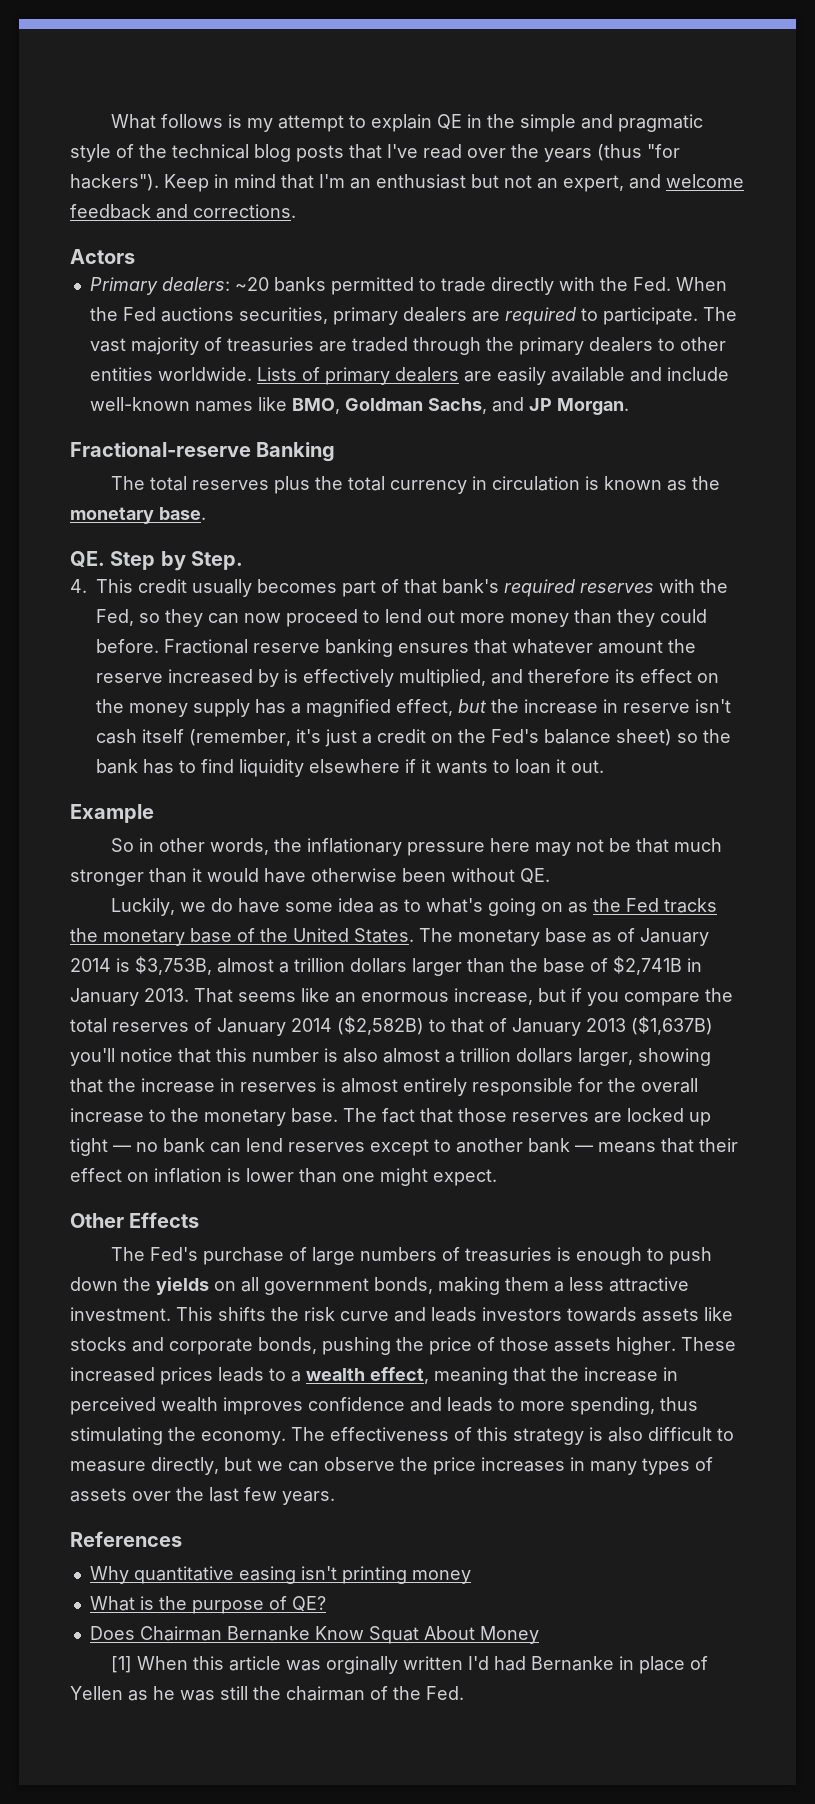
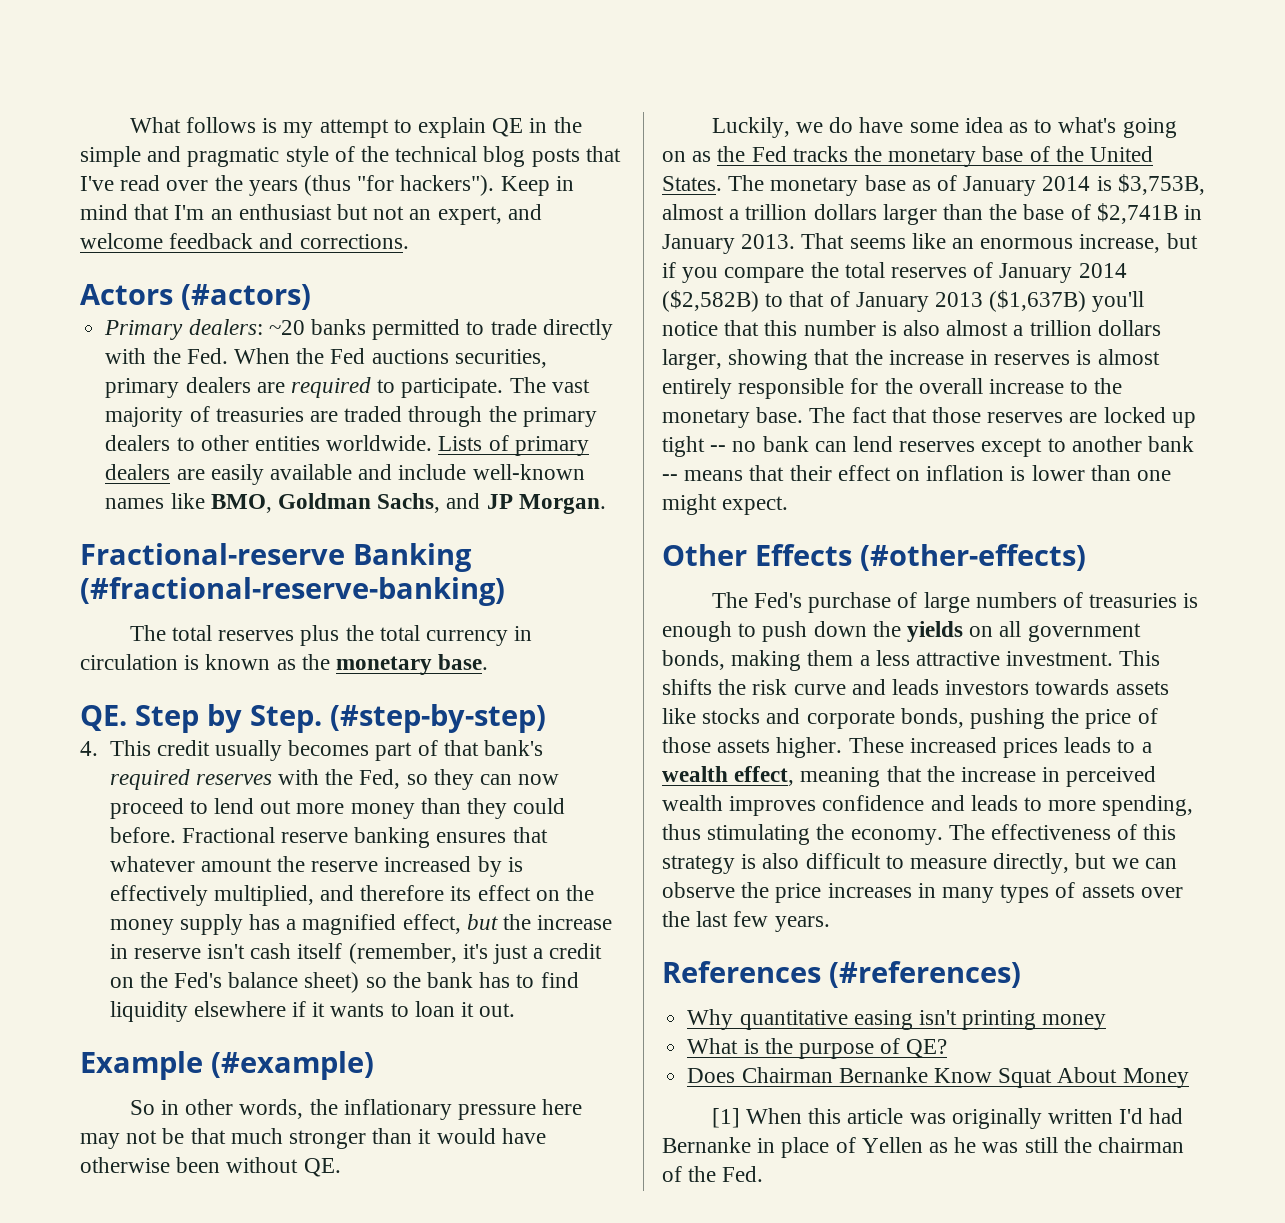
(135, 256) none -> [181,284,311,310] (#actors)
(336, 452) none -> [80,577,505,606] (#fractional-reserve-banking)
(244, 560) none -> [329,704,546,733] (#step-by-step)
(154, 813) none -> [211,1051,374,1080] (#example)
[113,1145,131,1152] — -> [710,445,727,452] --
[575,1145,593,1152] — -> [662,474,678,481] --
(200, 1220) none -> [860,544,1086,571] (#other-effects)
(182, 1539) none -> [828,961,1021,988] (#references)
[326,1656,399,1674] orginally -> [951,1108,1042,1129] originally

